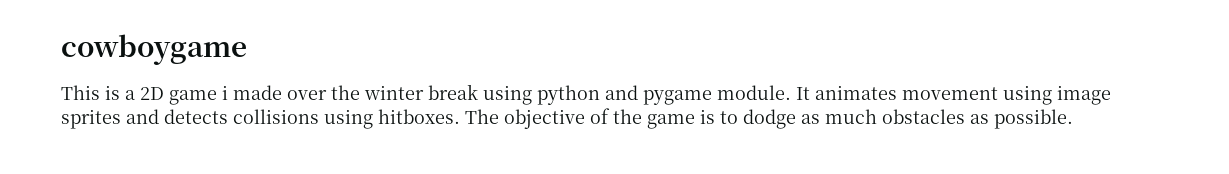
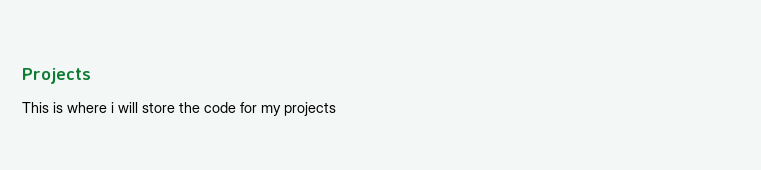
[61,34,247,65] cowboygame -> [22,68,91,84] Projects
[125,84,1111,105] [61,108,1073,129] a 2D game i made over the winter break using python and pygame module. It animates movement using image sprites and detects collisions using hitboxes. The objective of the game is to dodge as much obstacles as possible. -> [67,102,336,116] where i will store the code for my projects

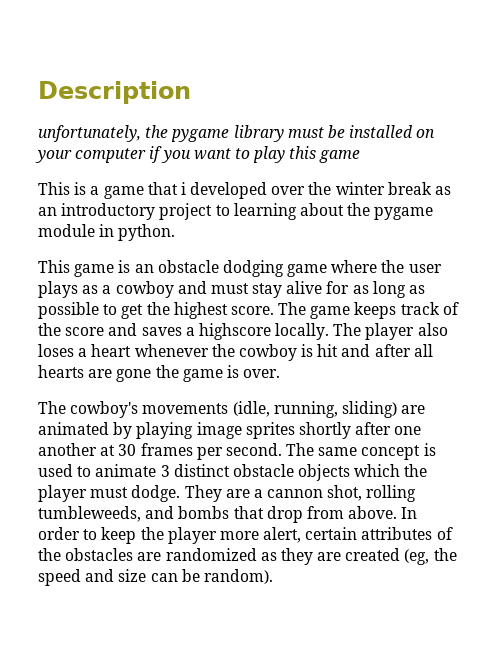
[22,68,91,84] [22,102,336,116] Projects // This is where i will store the code for my projects -> [38,81,191,104] [38,125,436,142] [35,146,361,163] [38,182,452,199] [38,203,434,220] [38,224,176,241] [38,260,442,277] [38,281,426,298] [38,302,459,319] [38,323,448,340] [38,344,433,361] [38,365,281,382] [38,401,426,418] [38,422,422,439] [38,443,436,460] [38,464,428,481] [38,485,417,502] [38,506,418,523] [38,527,453,544] [38,548,457,565] [38,569,273,586] Description // unfortunately, the pygame library must be installed on your computer if you want to play this game // This is a game that i developed over the winter break as an introductory project to learning about the pygame module in python. // This game is an obstacle dodging game where the user plays as a cowboy and must stay alive for as long as possible to get the highest score. The game keeps track of the score and saves a highscore locally. The player also loses a heart whenever the cowboy is hit and after all hearts are gone the game is over. // The cowboy's movements (idle, running, sliding) are animated by playing image sprites shortly after one another at 30 frames per second. The same concept is used to animate 3 distinct obstacle objects which the player must dodge. They are a cannon shot, rolling tumbleweeds, and bombs that drop from above. In order to keep the player more alert, certain attributes of the obstacles are randomized as they are created (eg, the speed and size can be random).

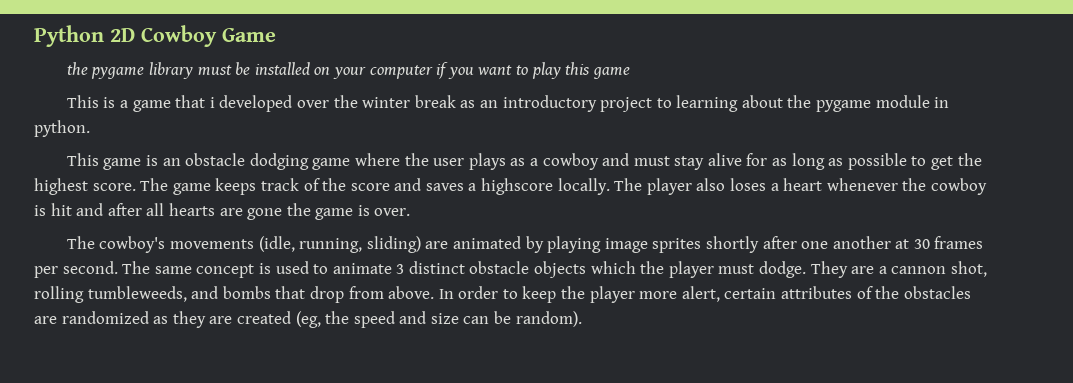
[38,81,191,104] [38,125,141,142] Description // unfortunately, -> [34,25,276,47] Python 2D Cowboy Game //

